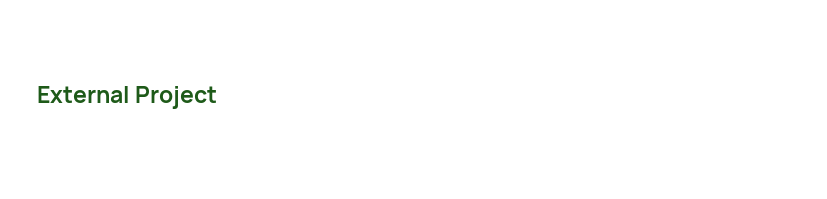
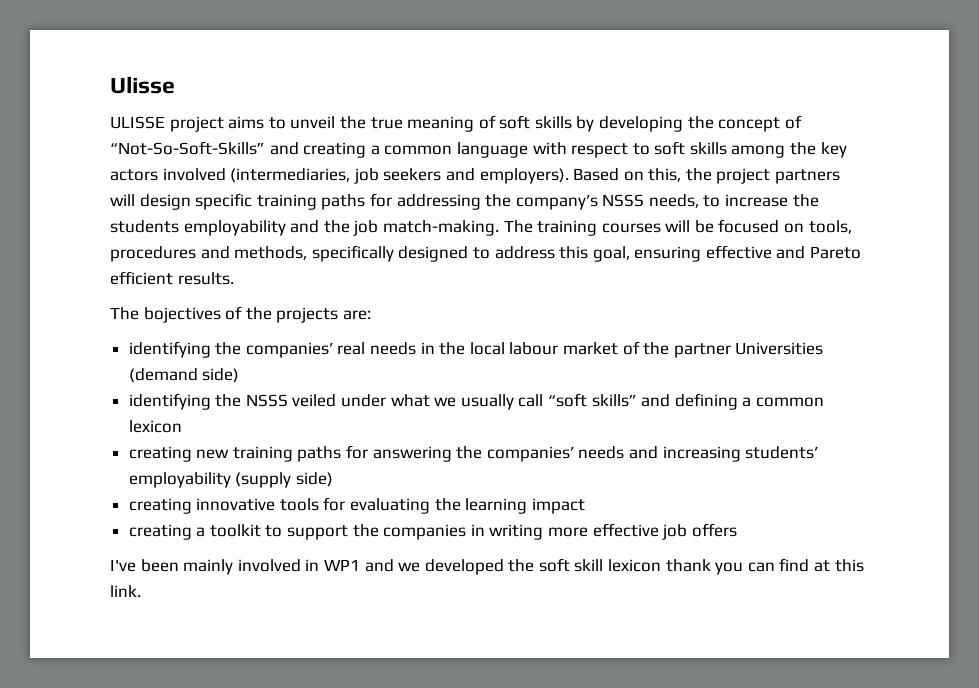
[37,86,218,109] External Project -> [110,76,175,94] [110,115,802,132] [110,141,847,158] [110,168,841,184] [110,193,819,210] [110,219,852,236] [110,245,862,262] [110,271,234,285] [110,306,371,323] [128,341,824,358] [128,368,240,383] [128,393,824,410] [128,420,182,433] [128,445,819,462] [128,472,333,488] [128,497,585,514] [128,523,737,540] [110,558,864,575] [110,585,141,597] Ulisse // ULISSE project aims to unveil the true meaning of soft skills by developing the concept of “Not-So-Soft-Skills” and creating a common language with respect to soft skills among the key actors involved (intermediaries, job seekers and employers). Based on this, the project partners will design specific training paths for addressing the company’s NSSS needs, to increase the students employability and the job match-making. The training courses will be focused on tools, procedures and methods, specifically designed to address this goal, ensuring effective and Pareto efficient results. // The bojectives of the projects are: // identifying the companies’ real needs in the local labour market of the partner Universities (demand side) // identifying the NSSS veiled under what we usually call “soft skills” and defining a common lexicon // creating new training paths for answering the companies’ needs and increasing students’ employability (supply side) // creating innovative tools for evaluating the learning impact // creating a toolkit to support the companies in writing more effective job offers // I've been mainly involved in WP1 and we developed the soft skill lexicon thank you can find at this link.

